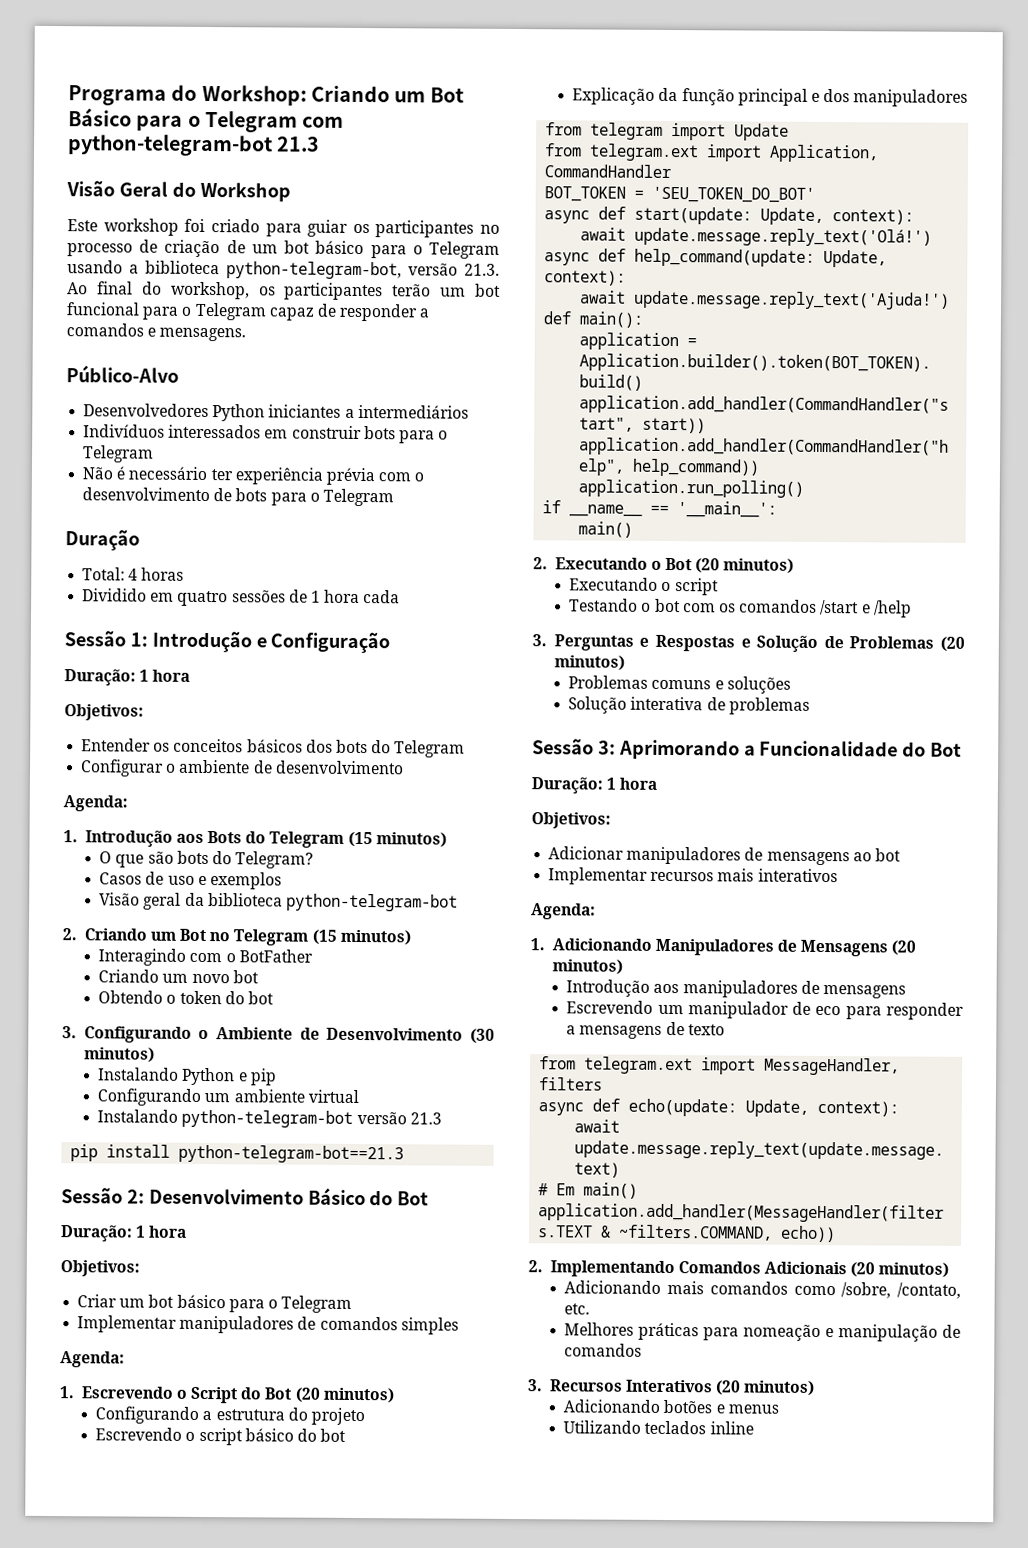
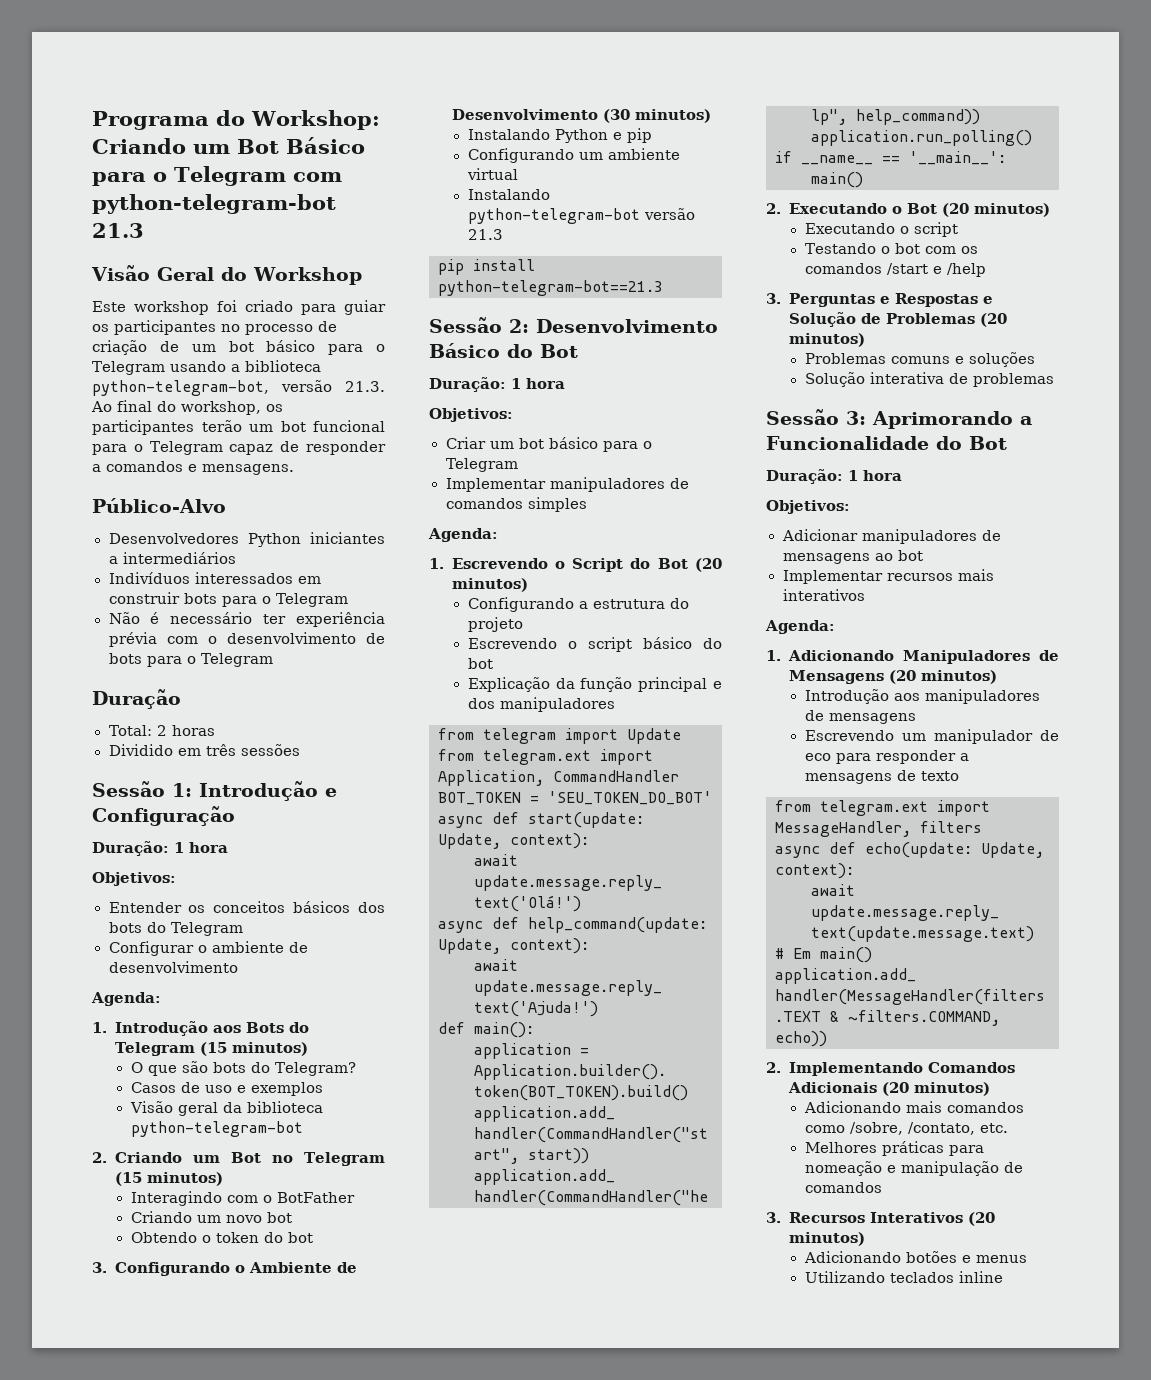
[128,568,139,581] 4 -> [157,725,168,736] 2
[177,590,229,607] quatro -> [205,744,236,756] três
[288,589,401,604] de 1 hora cada -> (300, 750) none

